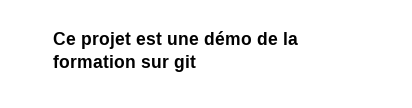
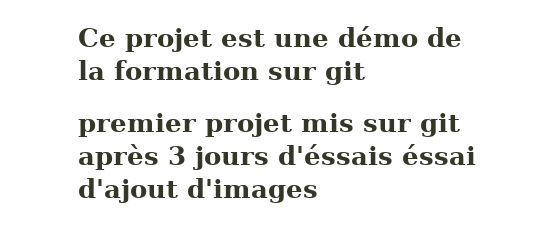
(196, 63) none -> [78,113,460,137] [78,144,476,170] [78,178,318,203] // premier projet mis sur git après 3 jours d'éssais éssai d'ajout d'images

